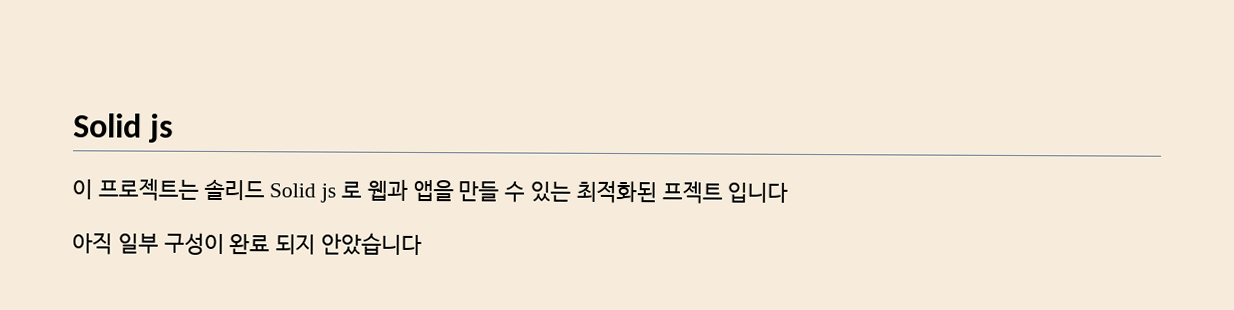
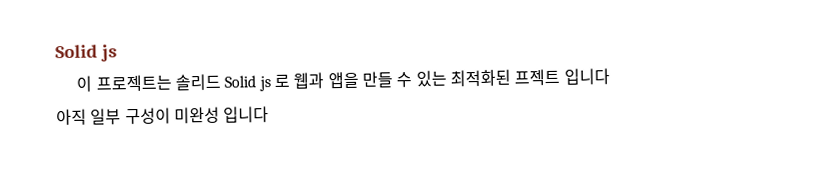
[229,232,423,256] 완료 되지 안았습니다 -> [173,106,270,124] 미완성 입니다

